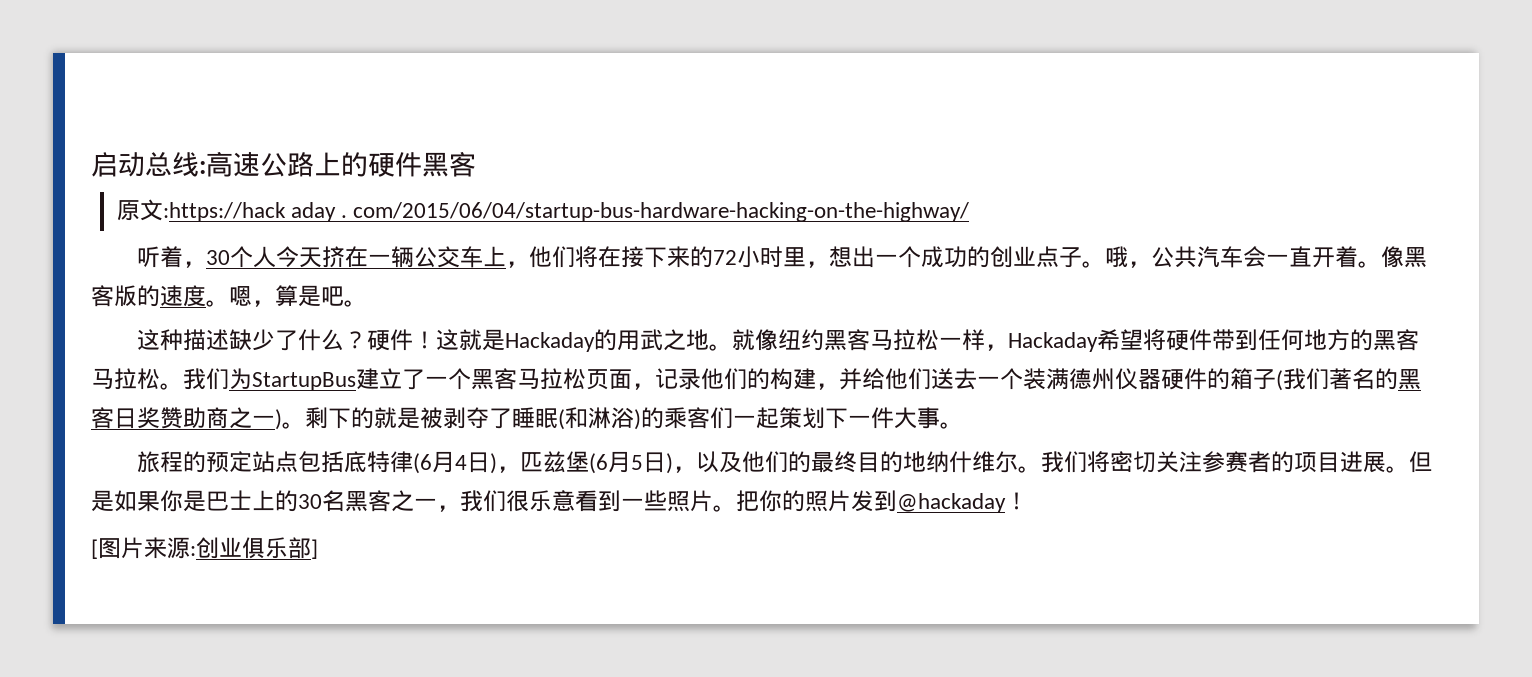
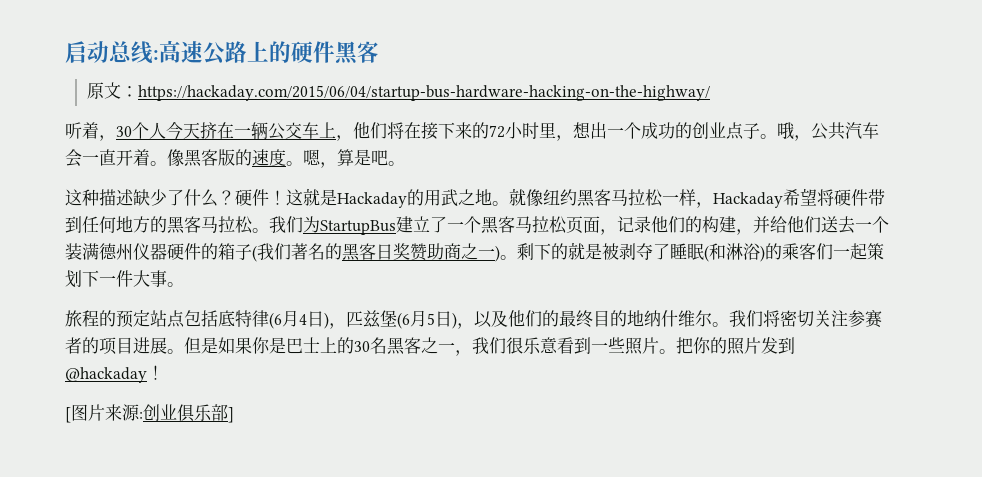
[162,202,970,222] :https://hack aday . com/2015/06/04/startup-bus-hardware-hacking-on-the-highway/ -> [120,85,710,101] ：https://hackaday.com/2015/06/04/startup-bus-hardware-hacking-on-the-highway/

